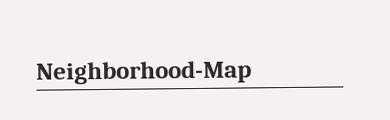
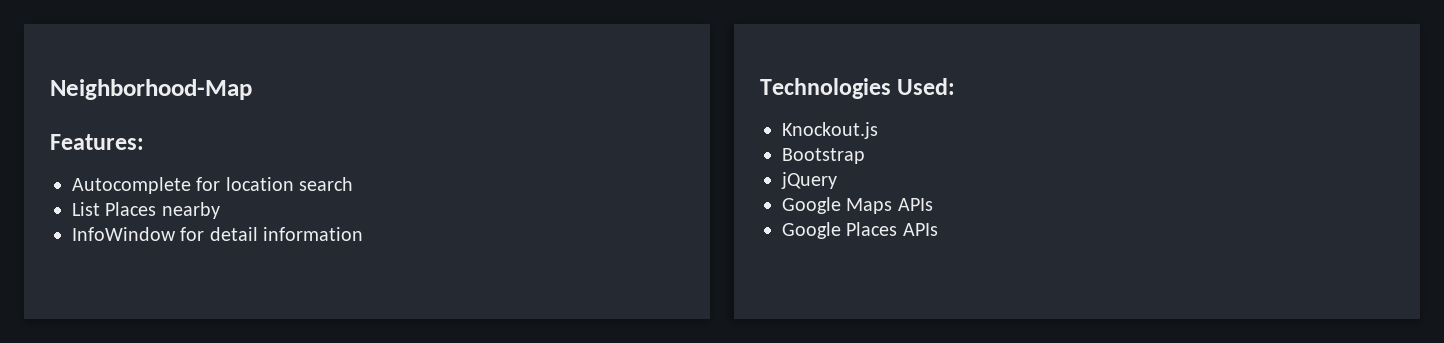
(252, 72) none -> [50,134,144,150] [72,177,354,194] [72,202,220,219] [72,227,364,241] [760,78,956,99] [782,122,878,139] [782,148,865,164] [781,172,837,189] [782,197,933,214] [782,222,938,239] // Features: // Autocomplete for location search // List Places nearby // InfoWindow for detail information // Technologies Used: // Knockout.js // Bootstrap // jQuery // Google Maps APIs // Google Places APIs

